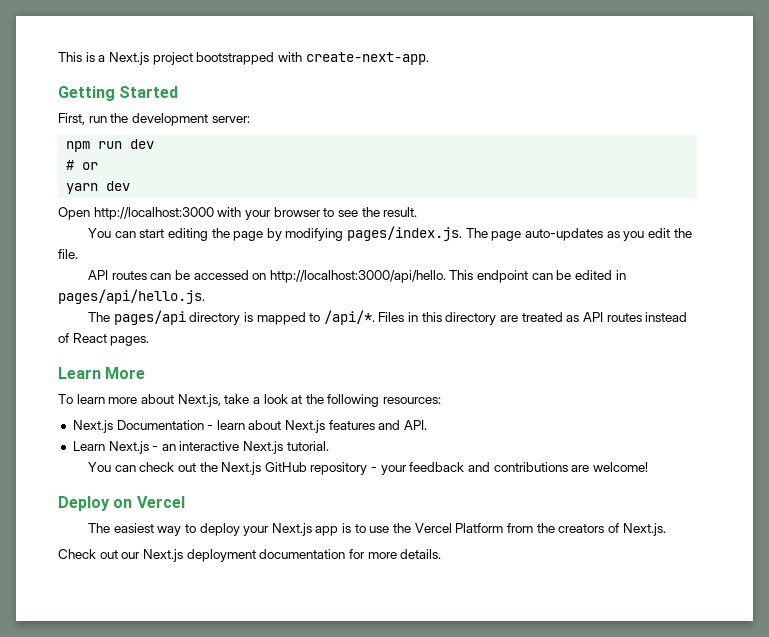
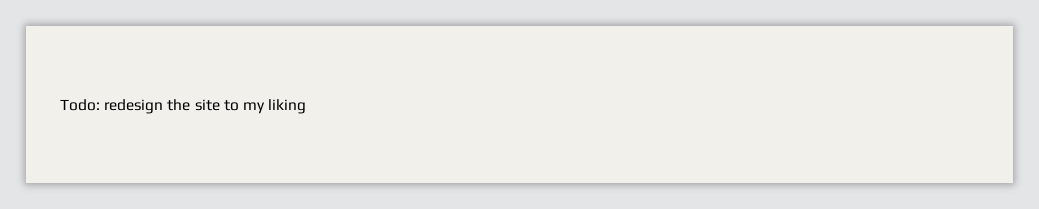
[58,52,429,65] [58,86,179,101] [58,113,250,126] [66,139,155,152] [66,160,99,170] [66,181,131,194] [58,207,418,220] [87,226,692,241] [58,249,78,259] [87,270,626,283] [58,289,205,304] [87,310,688,325] [58,333,150,346] [58,367,146,379] [58,394,442,407] [72,420,428,433] [72,441,329,454] [87,462,648,475] [58,496,185,511] [87,523,666,536] [58,549,442,562] This is a Next.js project bootstrapped with create-next-app. // Getting Started // First, run the development server: // npm run dev // # or // yarn dev // Open http://localhost:3000 with your browser to see the result. // You can start editing the page by modifying pages/index.js. The page auto-updates as you edit the file. // API routes can be accessed on http://localhost:3000/api/hello. This endpoint can be edited in pages/api/hello.js. // The pages/api directory is mapped to /api/*. Files in this directory are treated as API routes instead of React pages. // Learn More // To learn more about Next.js, take a look at the following resources: // Next.js Documentation - learn about Next.js features and API. // Learn Next.js - an interactive Next.js tutorial. // You can check out the Next.js GitHub repository - your feedback and contributions are welcome! // Deploy on Vercel // The easiest way to deploy your Next.js app is to use the Vercel Platform from the creators of Next.js. // Check out our Next.js deployment documentation for more details. -> [60,99,307,114] Todo: redesign the site to my liking

